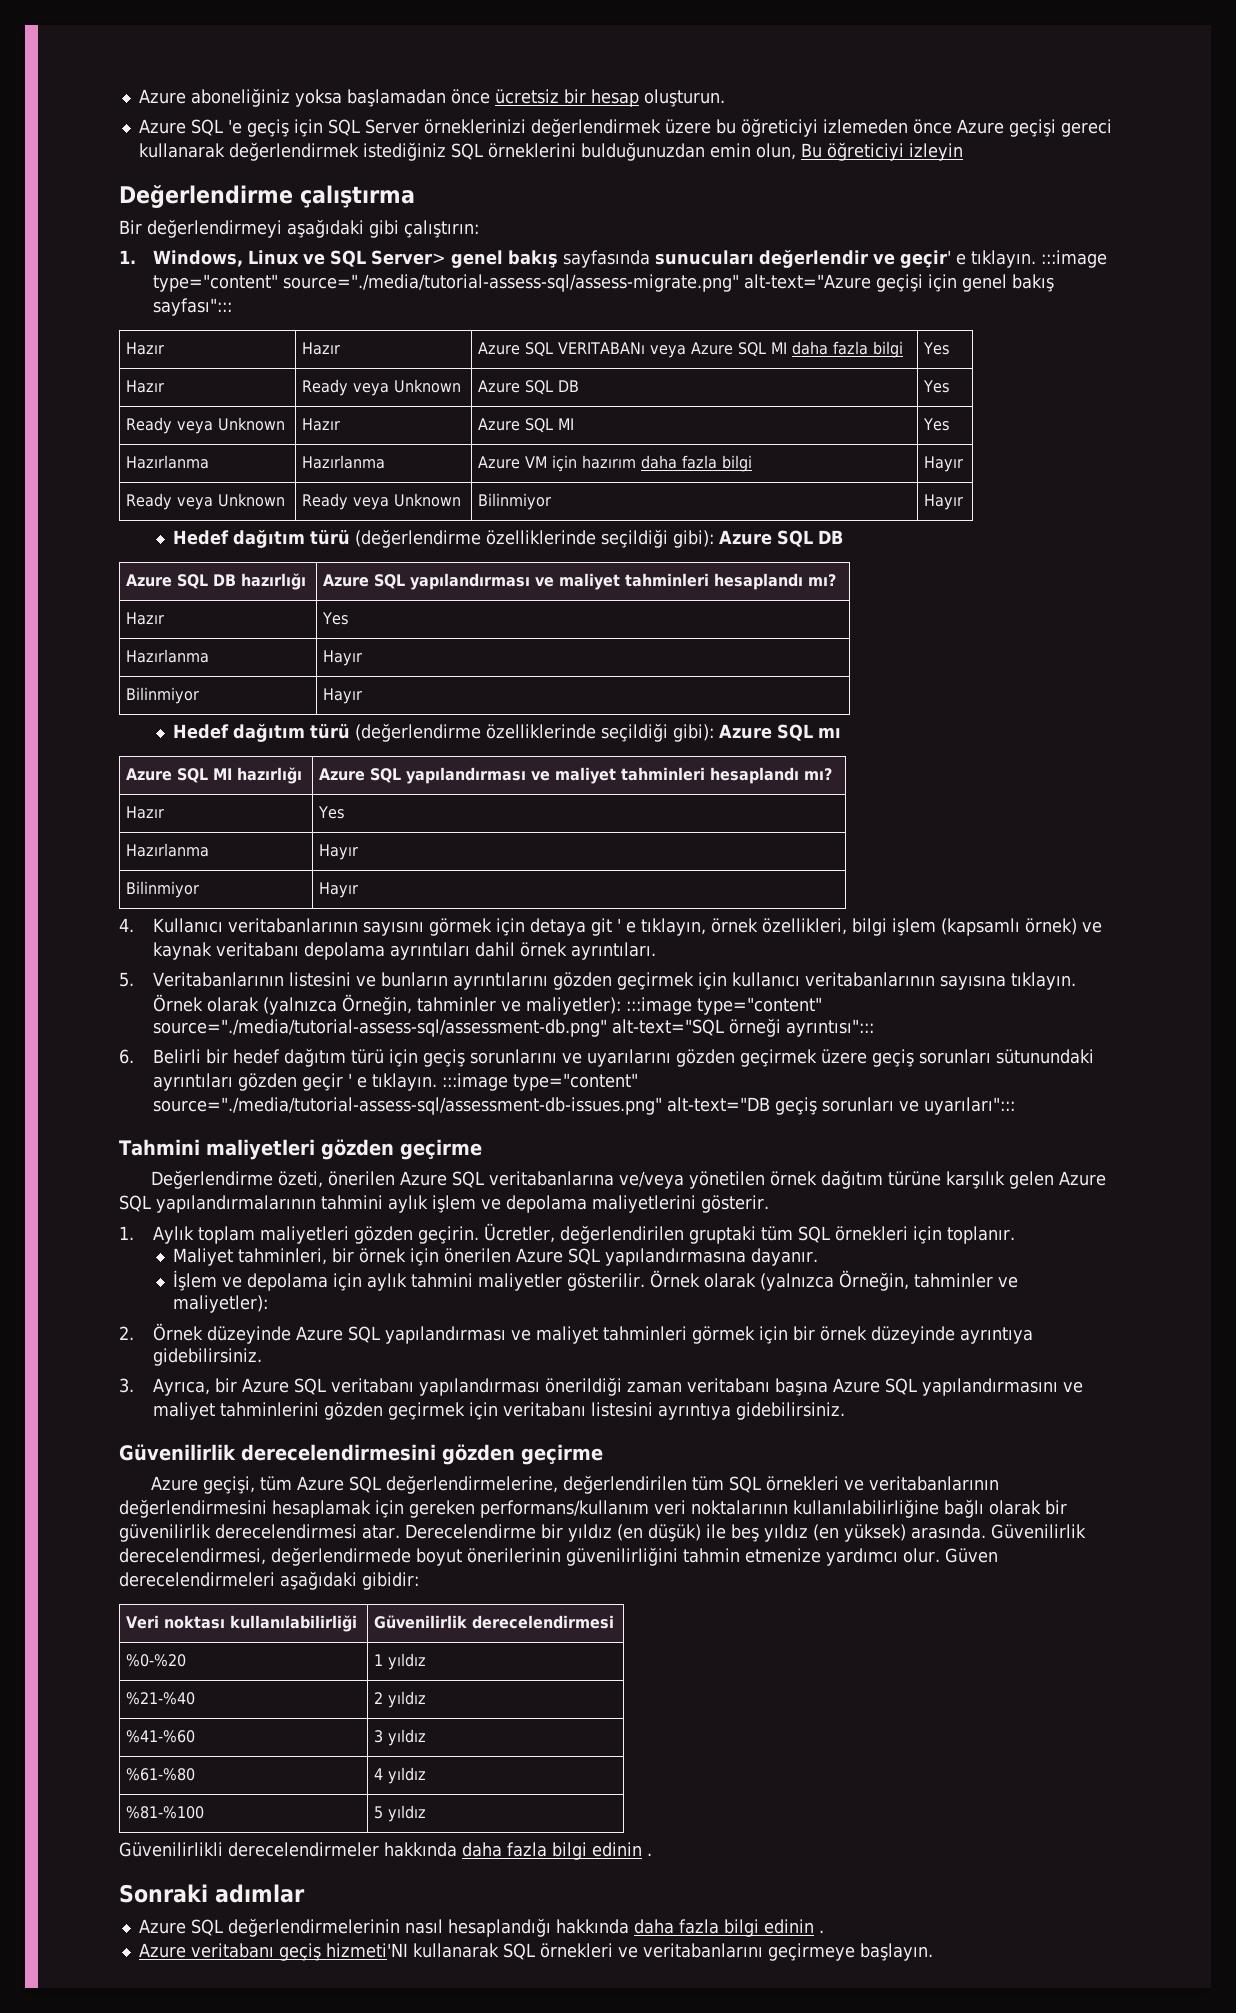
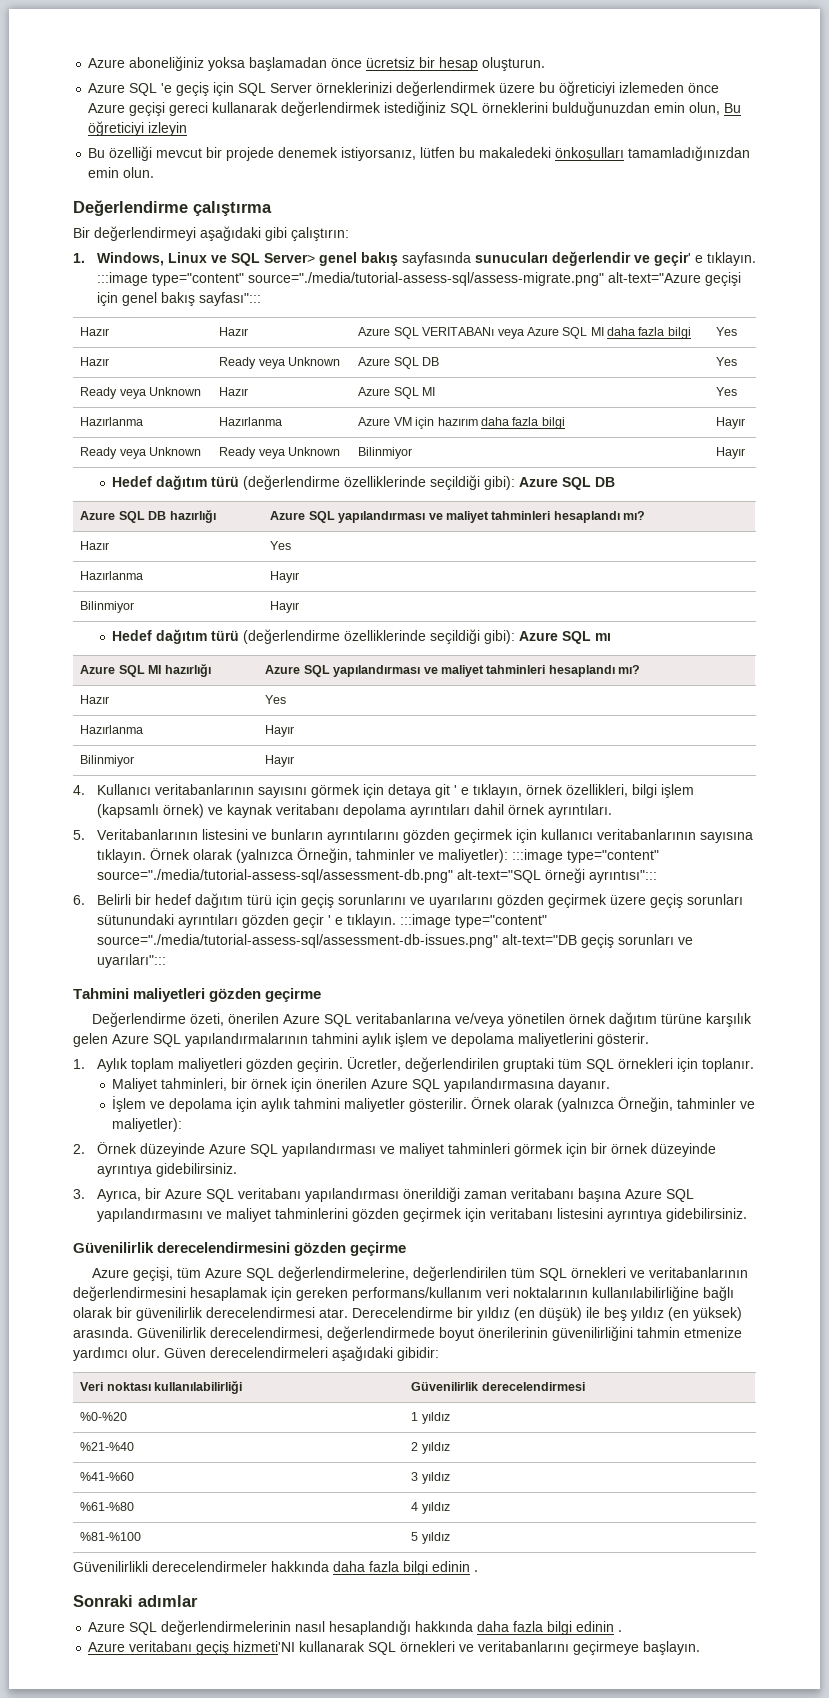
(963, 152) none -> [88,146,751,161] [88,167,155,178] // Bu özelliği mevcut bir projede denemek istiyorsanız, lütfen bu makaledeki önkoşulları tamamladığınızdan emin olun.

